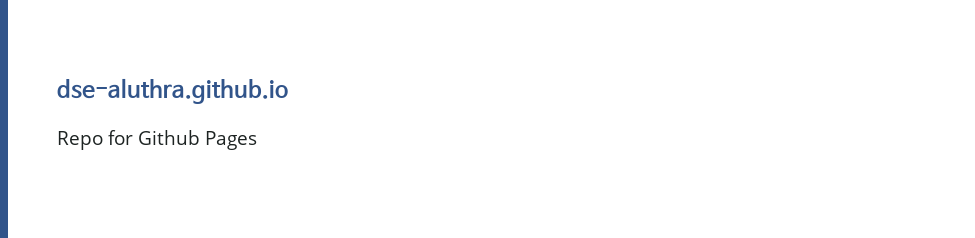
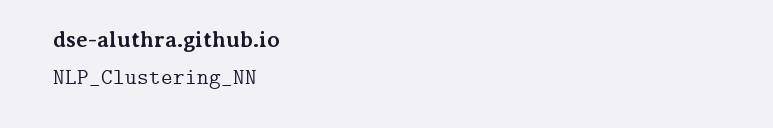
[57,130,257,150] Repo for Github Pages -> [53,70,257,89] NLP_Clustering_NN

